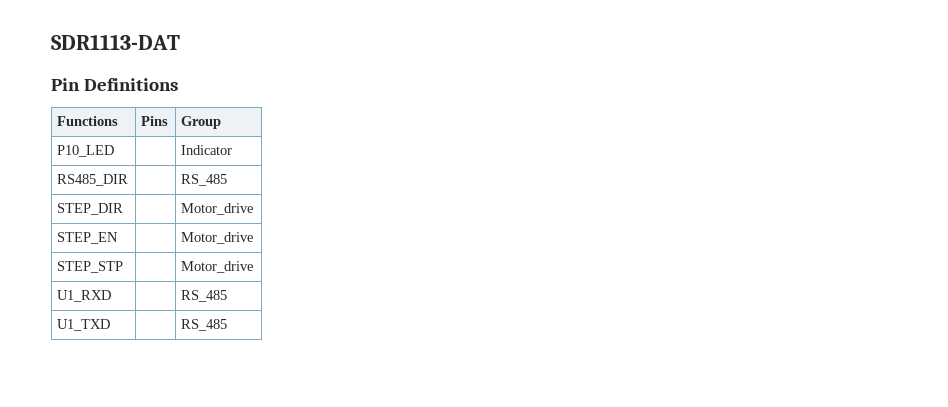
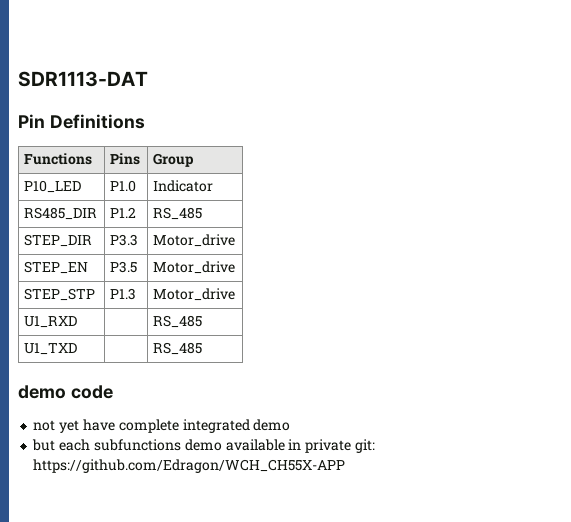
(115, 151) none -> [110,180,137,192] P1.0
(129, 180) none -> [110,207,137,218] P1.2
(124, 209) none -> [110,234,139,246] P3.3
(119, 238) none -> [110,261,138,273] P3.5
(124, 267) none -> [110,288,137,300] P1.3
(228, 325) none -> [18,385,113,399] [33,419,291,433] [32,439,375,453] [33,459,346,473] // demo code // not yet have complete integrated demo // but each subfunctions demo available in private git: https://github.com/Edragon/WCH_CH55X-APP

